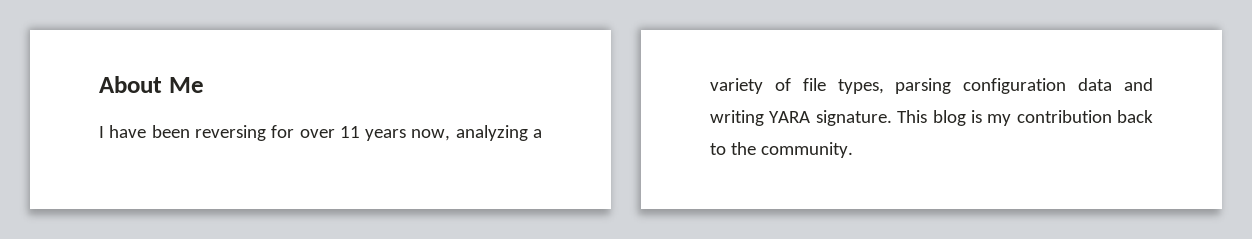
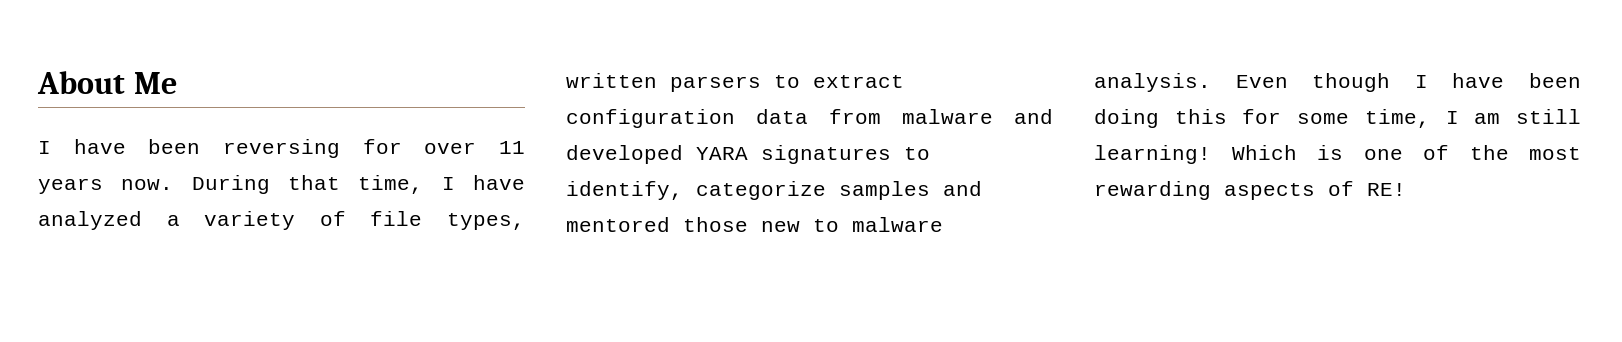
[411,125,528,141] now, analyzing -> [121,175,525,194] [38,211,142,230] now. During that time, I have analyzed
[895,78,1153,94] [710,110,1153,126] [710,142,853,158] parsing configuration data and writing YARA signature. This blog is my contribution back to the community. -> [566,73,904,92] [566,109,1053,128] [566,145,930,164] [566,181,982,200] [566,217,943,232] [1094,73,1581,92] [1094,109,1581,128] [1094,145,1581,164] [1094,181,1406,200] written parsers to extract configuration data from malware and developed YARA signatures to identify, categorize samples and mentored those new to malware analysis. Even though I have been doing this for some time, I am still learning! Which is one of the most rewarding aspects of RE!

